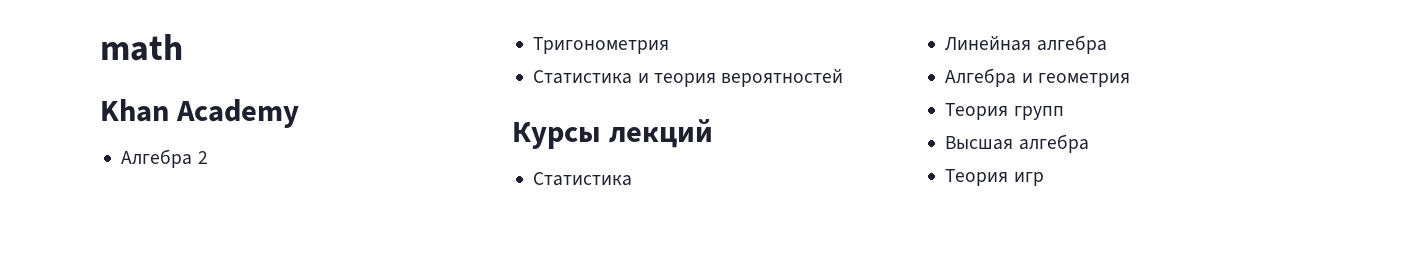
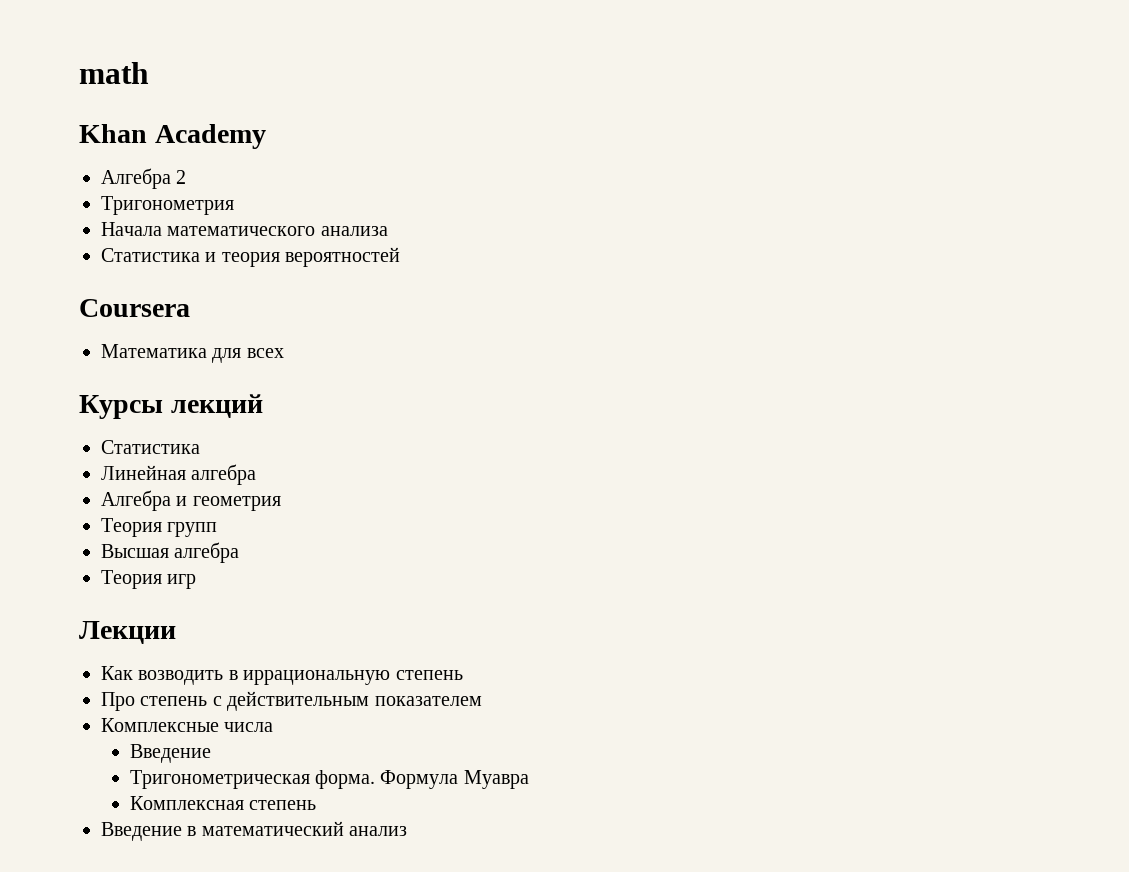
(670, 45) none -> [101,222,388,236] // Начала математического анализа
(844, 77) none -> [79,299,190,317] [101,344,284,363] // Coursera // Математика для всех
(1044, 179) none -> [79,621,176,644] [101,666,463,685] [101,691,482,711] [101,718,274,732] [129,744,211,763] [129,770,529,789] [129,796,317,810] [101,821,408,841] // Лекции // Как возводить в иррациональную степень // Про степень с действительным показателем // Комплексные числа // Введение // Тригонометрическая форма. Формула Муавра // Комплексная степень // Введение в математический анализ

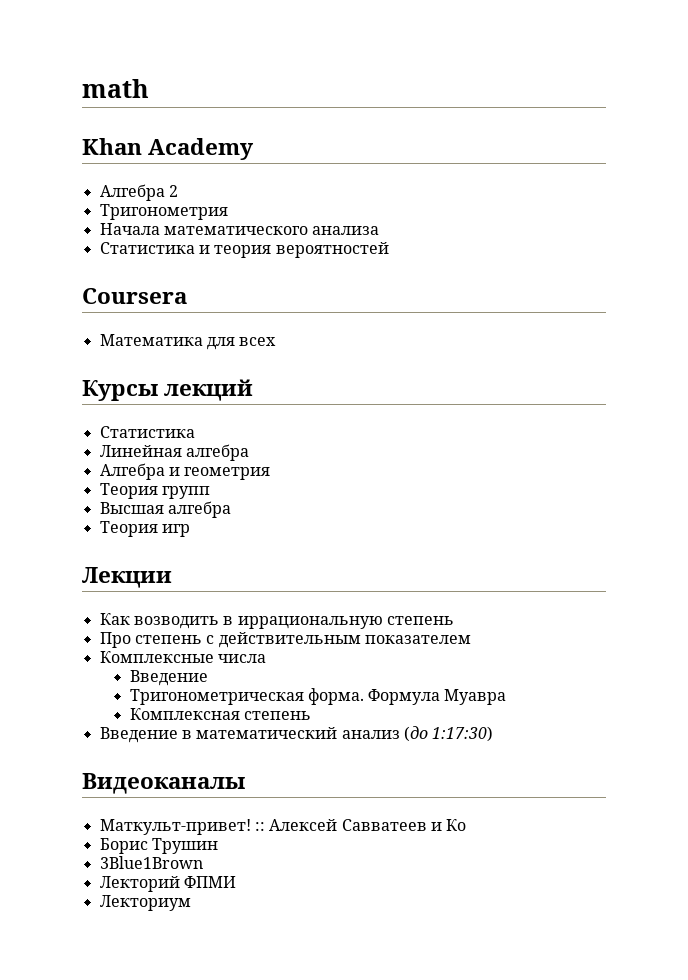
(408, 831) none -> [403,726,494,742] [82,773,245,794] [99,819,467,835] [99,838,218,854] [99,856,203,869] [99,876,236,892] [99,895,191,911] (до 1:17:30) // Видеоканалы // Маткульт-привет! :: Алексей Савватеев и Ко // Борис Трушин // 3Blue1Brown // Лекторий ФПМИ // Лекториум

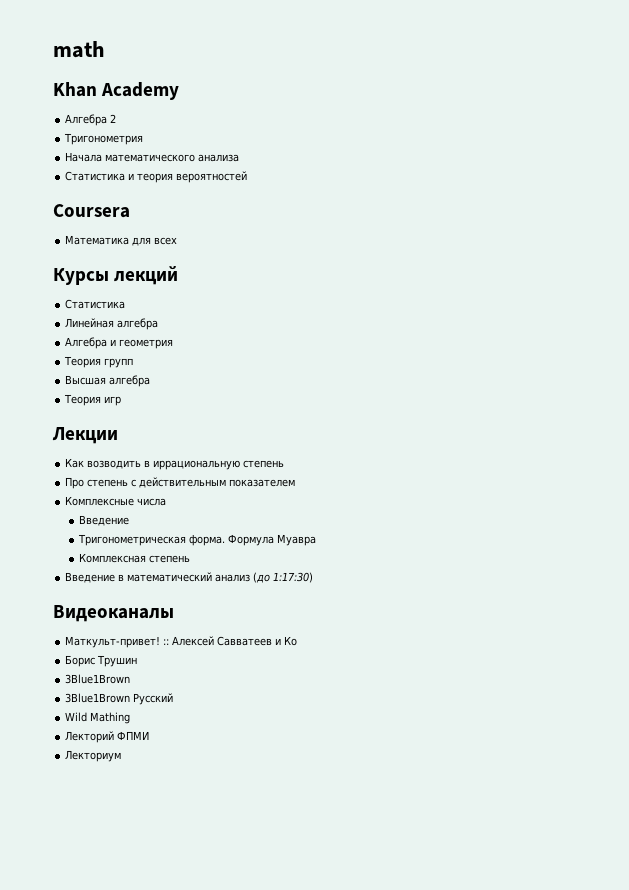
(203, 862) none -> [65,693,174,705] [65,712,131,724] // 3Blue1Brown Русский // Wild Mathing

